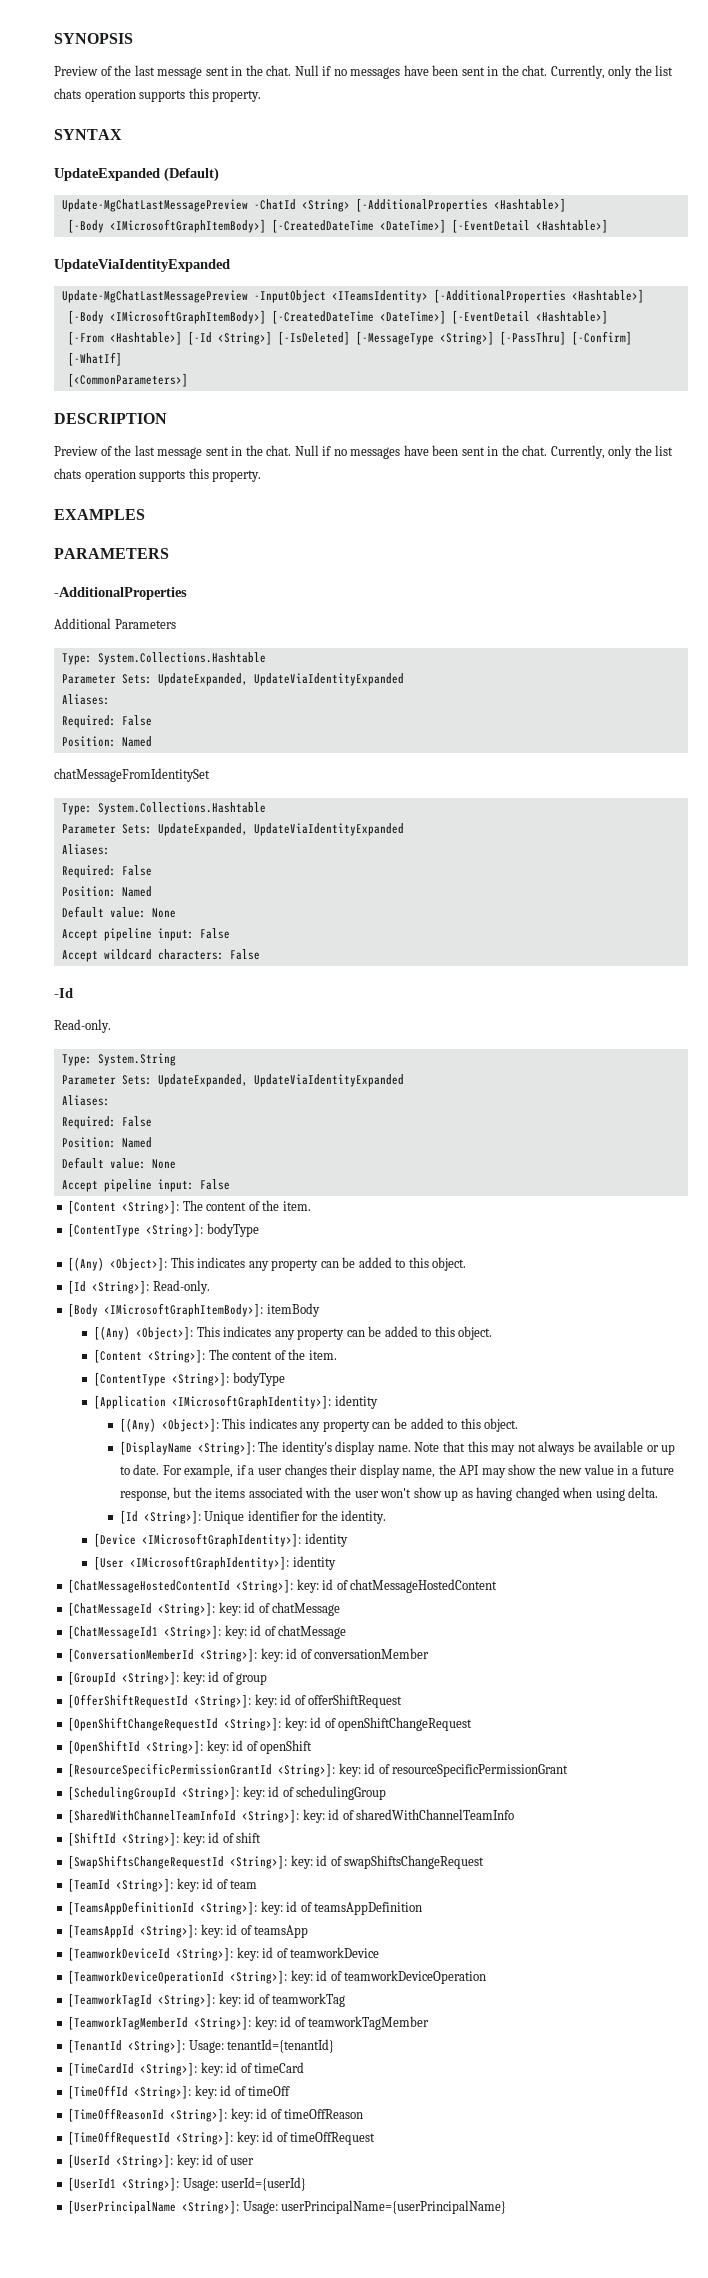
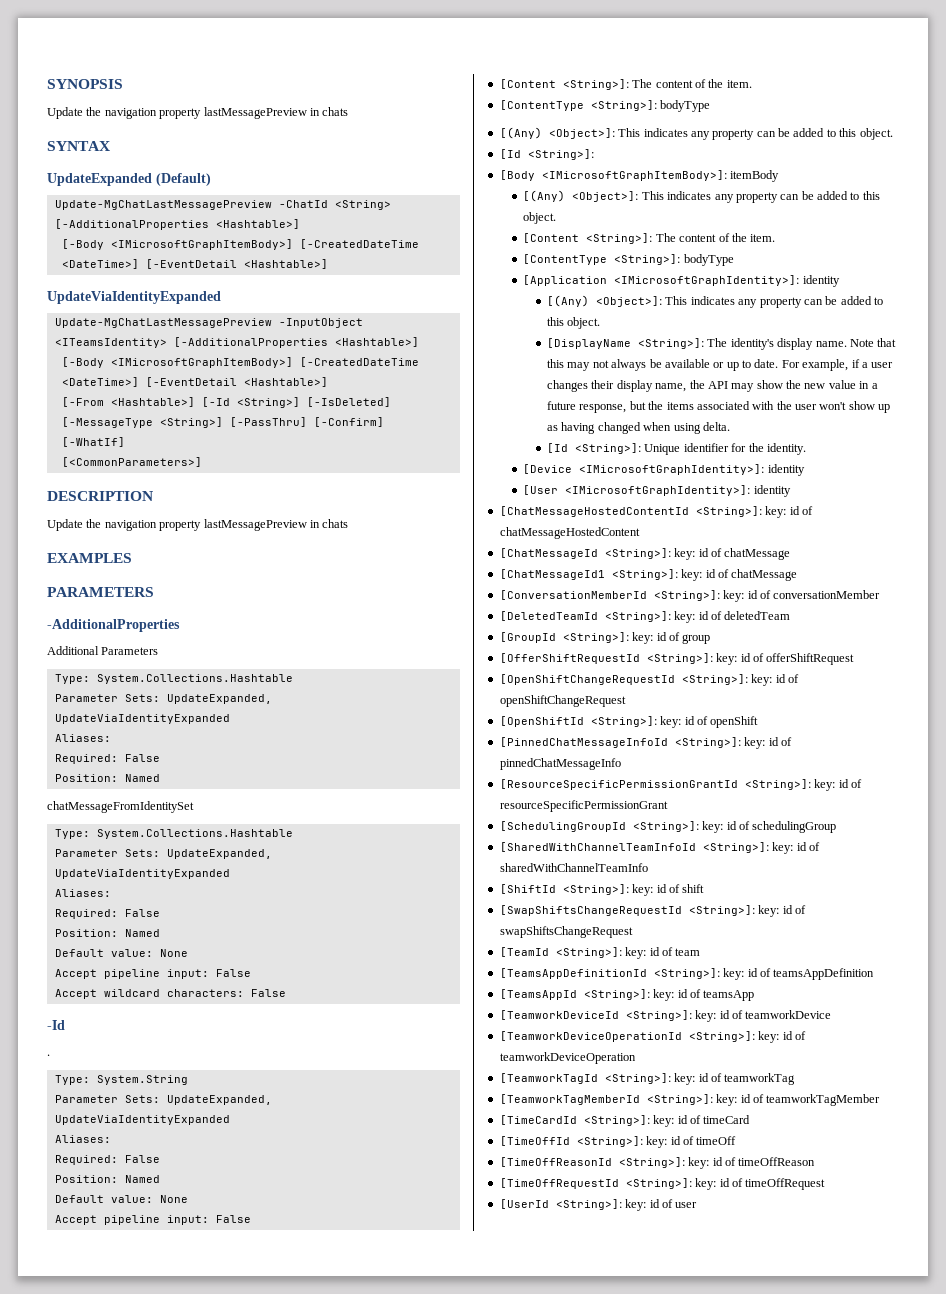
[54,65,674,79] [54,88,262,102] Preview of the last message sent in the chat. Null if no messages have been sent in the chat. Currently, only the list chats operation supports this property. -> [47,107,349,119] Update the navigation property lastMessagePreview in chats
[54,445,674,459] [54,468,262,482] Preview of the last message sent in the chat. Null if no messages have been sent in the chat. Currently, only the list chats operation supports this property. -> [47,519,349,531] Update the navigation property lastMessagePreview in chats
[54,1019,111,1033] Read-only. -> [47,1054,50,1056] .
[152,1280,210,1294] Read-only. -> (594, 154) none
(430, 1653) none -> [499,611,791,623] // [DeletedTeamId <String>]: key: id of deletedTeam
(313, 1747) none -> [499,737,792,749] [499,758,621,770] // [PinnedChatMessageInfoId <String>]: key: id of pinnedChatMessageInfo
[68,2039,335,2053] // [TenantId <String>]: Usage: tenantId={tenantId} -> (881, 1100) none
[68,2177,307,2191] [68,2200,507,2214] // [UserId1 <String>]: Usage: userId={userId} // [UserPrincipalName <String>]: Usage: userPrincipalName={userPrincipalName} -> (698, 1205) none

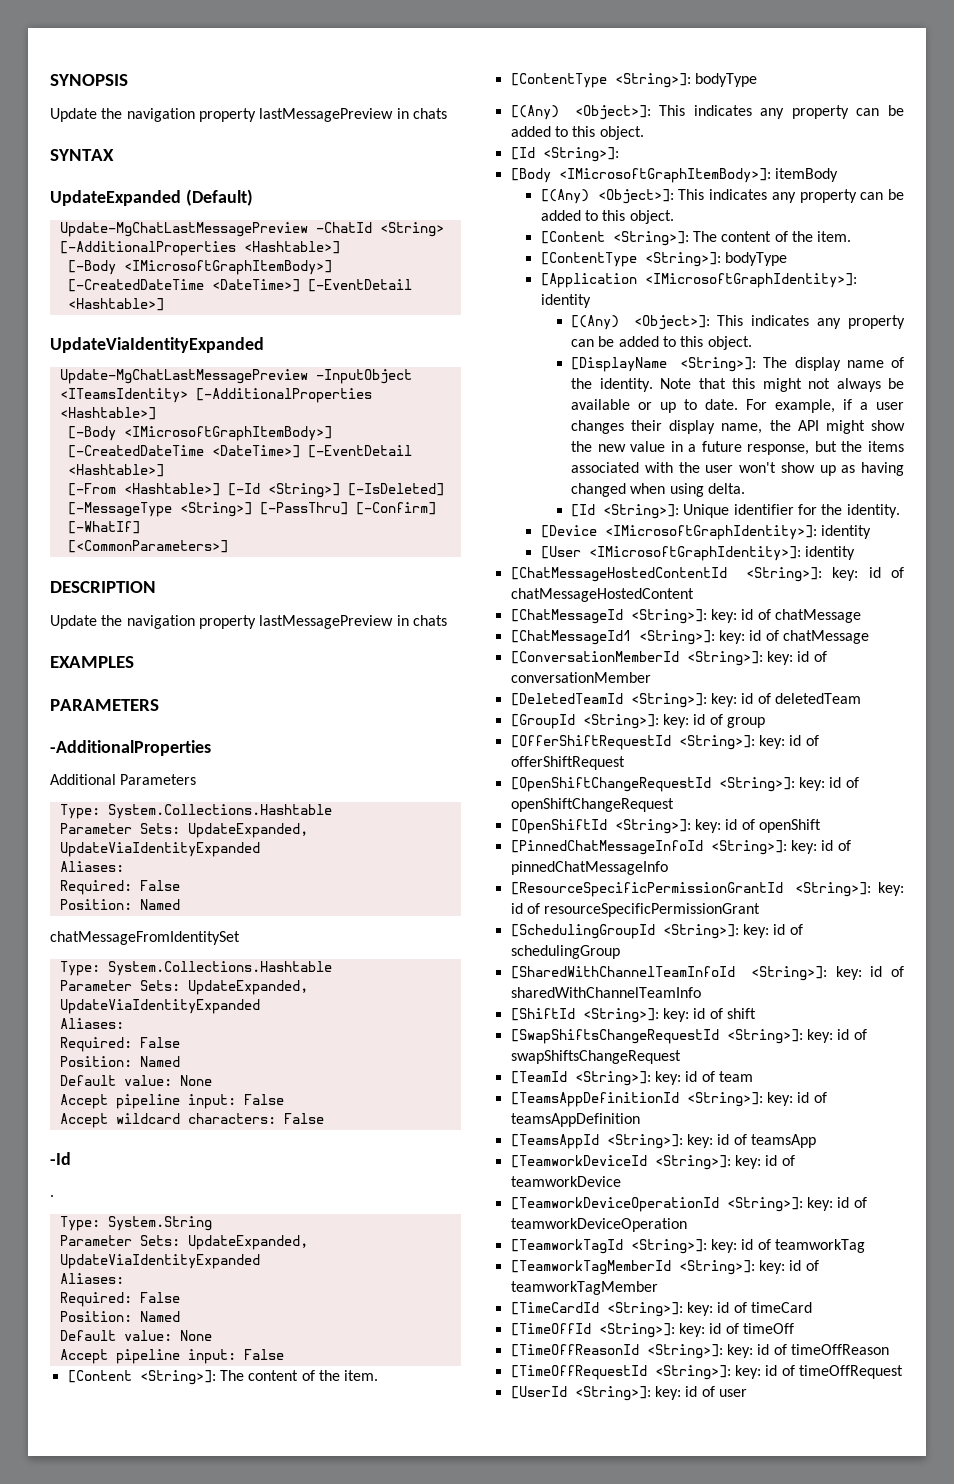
[730,338,847,350] identity's display name. -> [794,357,904,371] [571,378,653,392] display name of the identity.
[567,362,591,371] may -> [762,378,802,392] might
[731,383,755,392] may -> [825,420,865,434] might

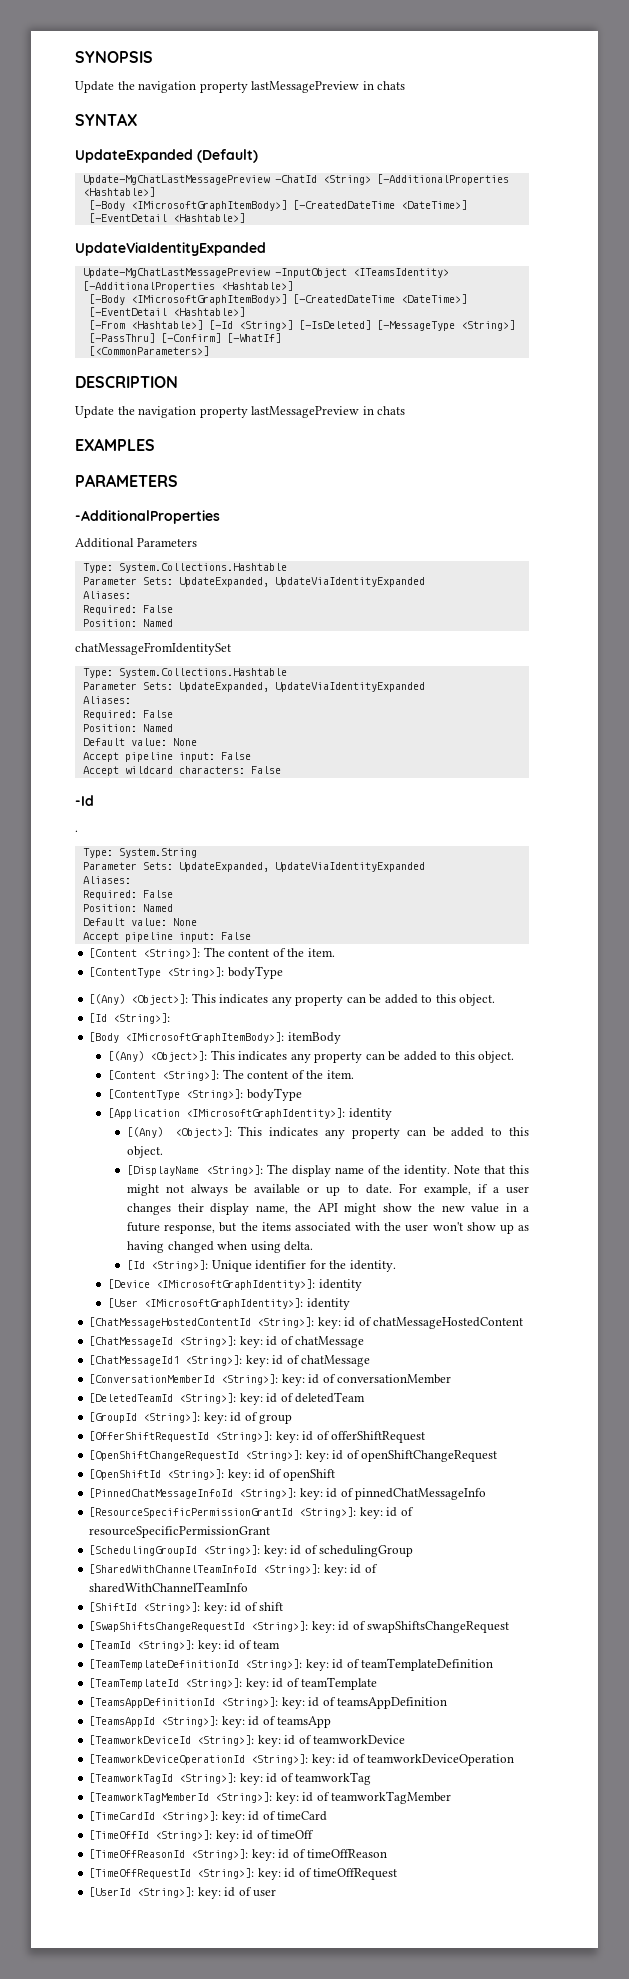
(753, 1076) none -> [89,1658,494,1671] [89,1677,378,1690] // [TeamTemplateDefinitionId <String>]: key: id of teamTemplateDefinition // [TeamTemplateId <String>]: key: id of teamTemplate

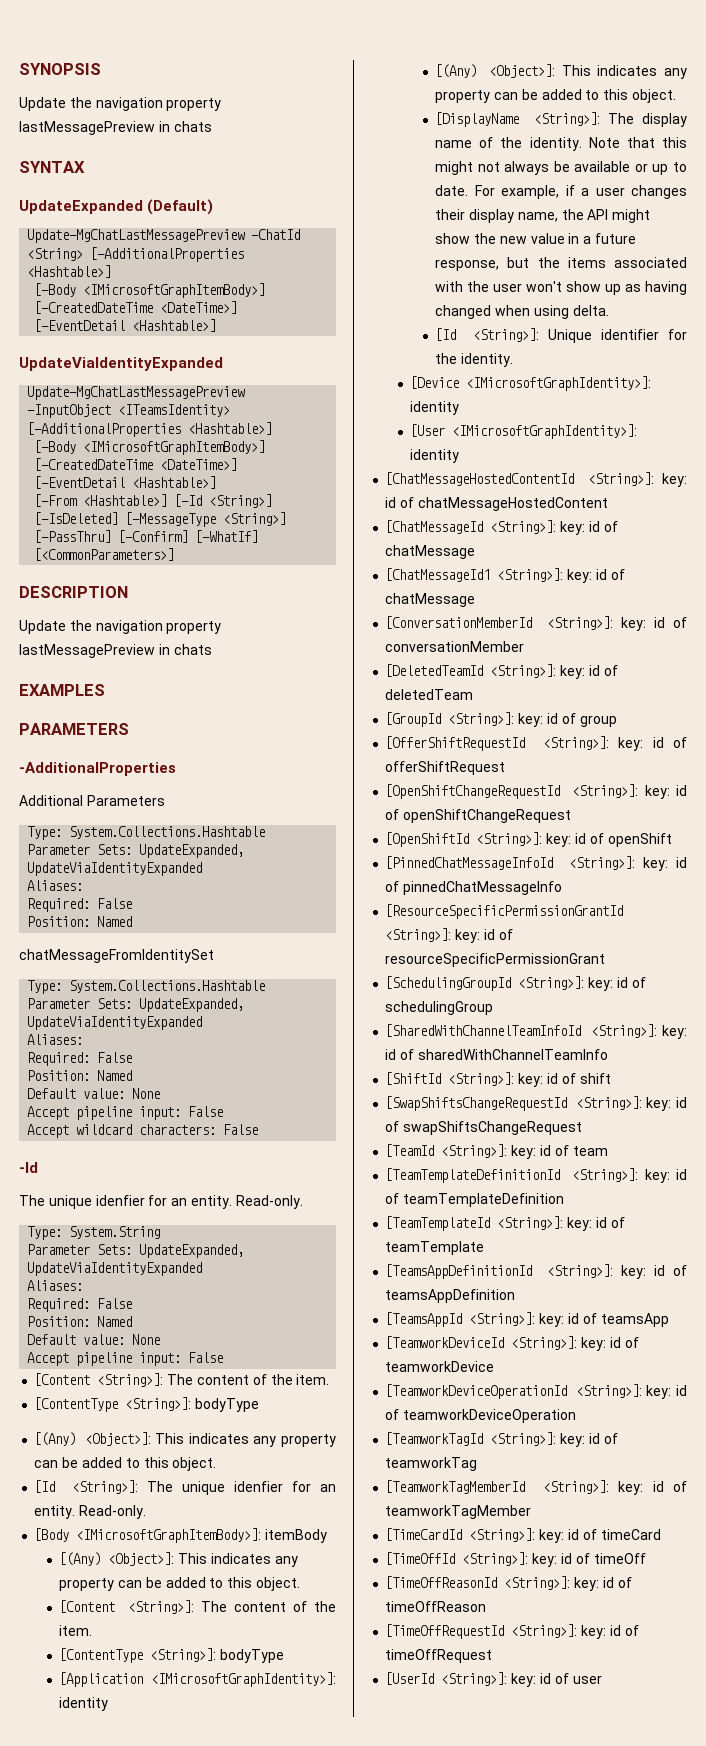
[75,830,78,832] . -> [19,1195,303,1209] The unique idenfier for an entity. Read-only.
(171, 1018) none -> [147,1481,337,1495] [34,1505,147,1519] The unique idenfier for an entity. Read-only.

